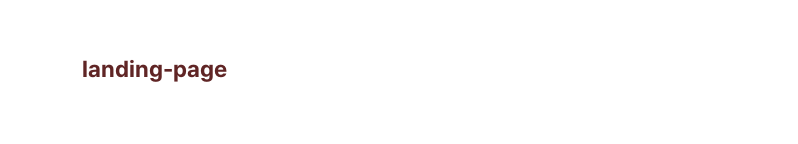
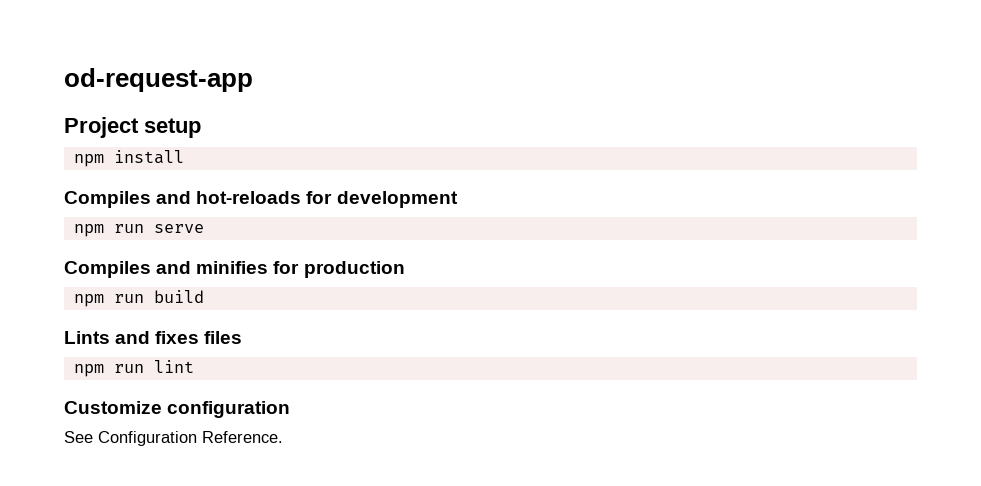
[82,59,227,82] landing-page -> [64,68,253,92] [64,117,201,138] [73,150,184,167] [64,191,458,208] [73,224,204,237] [64,261,405,278] [73,290,204,307] [64,331,243,344] [73,360,194,377] [64,401,291,418] [64,431,283,446] od-request-app // Project setup // npm install // Compiles and hot-reloads for development // npm run serve // Compiles and minifies for production // npm run build // Lints and fixes files // npm run lint // Customize configuration // See Configuration Reference.

